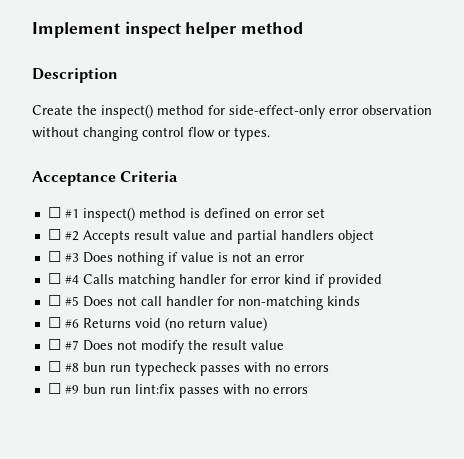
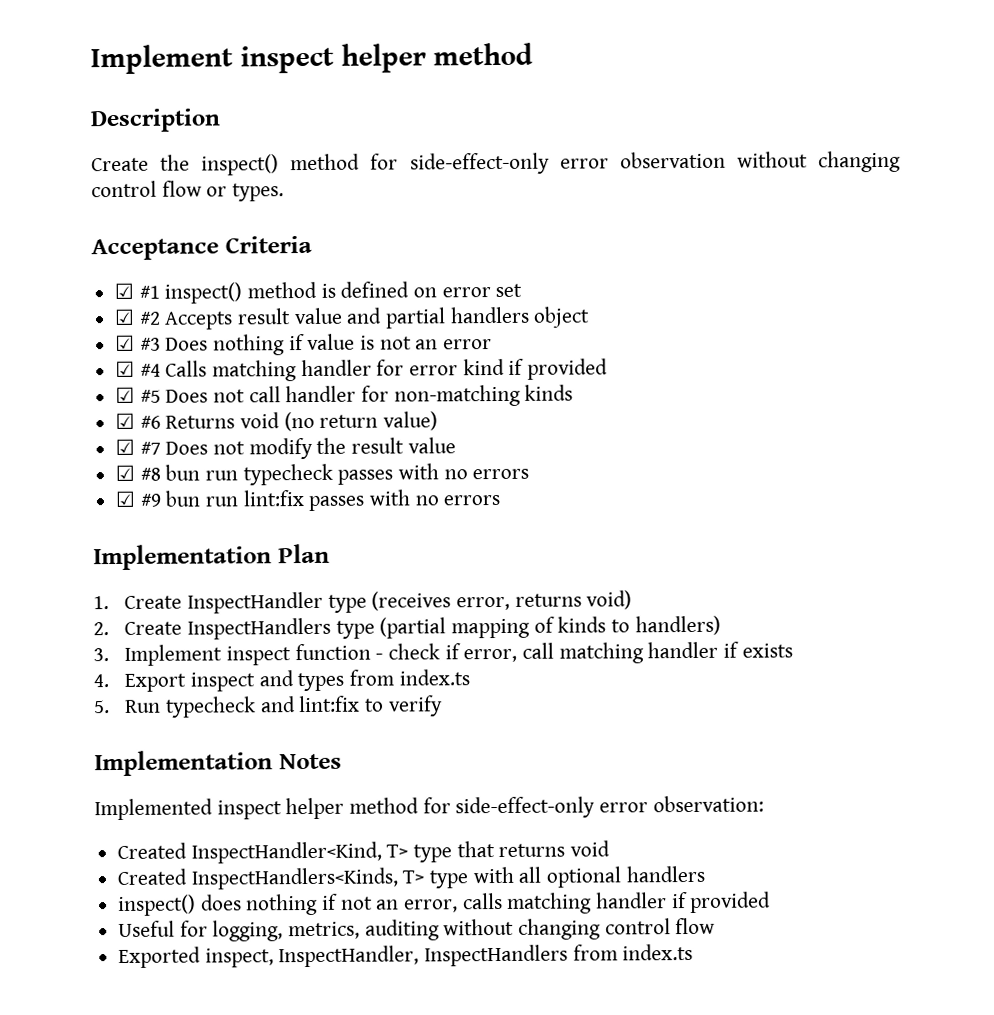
[47,207,61,218] ☐ -> [114,282,135,299] ☑
[47,229,61,240] ☐ -> [114,308,136,325] ☑
[47,251,61,262] ☐ -> [115,334,136,351] ☑
[47,273,61,284] ☐ -> [115,360,136,377] ☑
[47,295,61,306] ☐ -> [115,386,136,403] ☑
[47,317,61,328] ☐ -> [115,412,136,429] ☑
[47,339,61,350] ☐ -> [115,438,136,455] ☑
[47,361,61,372] ☐ -> [115,464,136,481] ☑
[47,383,61,394] ☐ -> [115,490,136,507] ☑
(308, 390) none -> [93,543,330,571] [93,590,633,614] [93,615,721,640] [93,641,793,666] [93,669,470,692] [94,695,443,718] [94,750,342,777] [94,795,764,821] [117,840,611,864] [117,865,705,890] [118,891,772,916] [118,917,716,942] [118,943,694,968] // Implementation Plan // 1. Create InspectHandler type (receives error, returns void) // 2. Create InspectHandlers type (partial mapping of kinds to handlers) // 3. Implement inspect function - check if error, call matching handler if exists // 4. Export inspect and types from index.ts // 5. Run typecheck and lint:fix to verify // Implementation Notes // Implemented inspect helper method for side-effect-only error observation: // Created InspectHandler<Kind, T> type that returns void // Created InspectHandlers<Kinds, T> type with all optional handlers // inspect() does nothing if not an error, calls matching handler if provided // Useful for logging, metrics, auditing without changing control flow // Exported inspect, InspectHandler, InspectHandlers from index.ts

